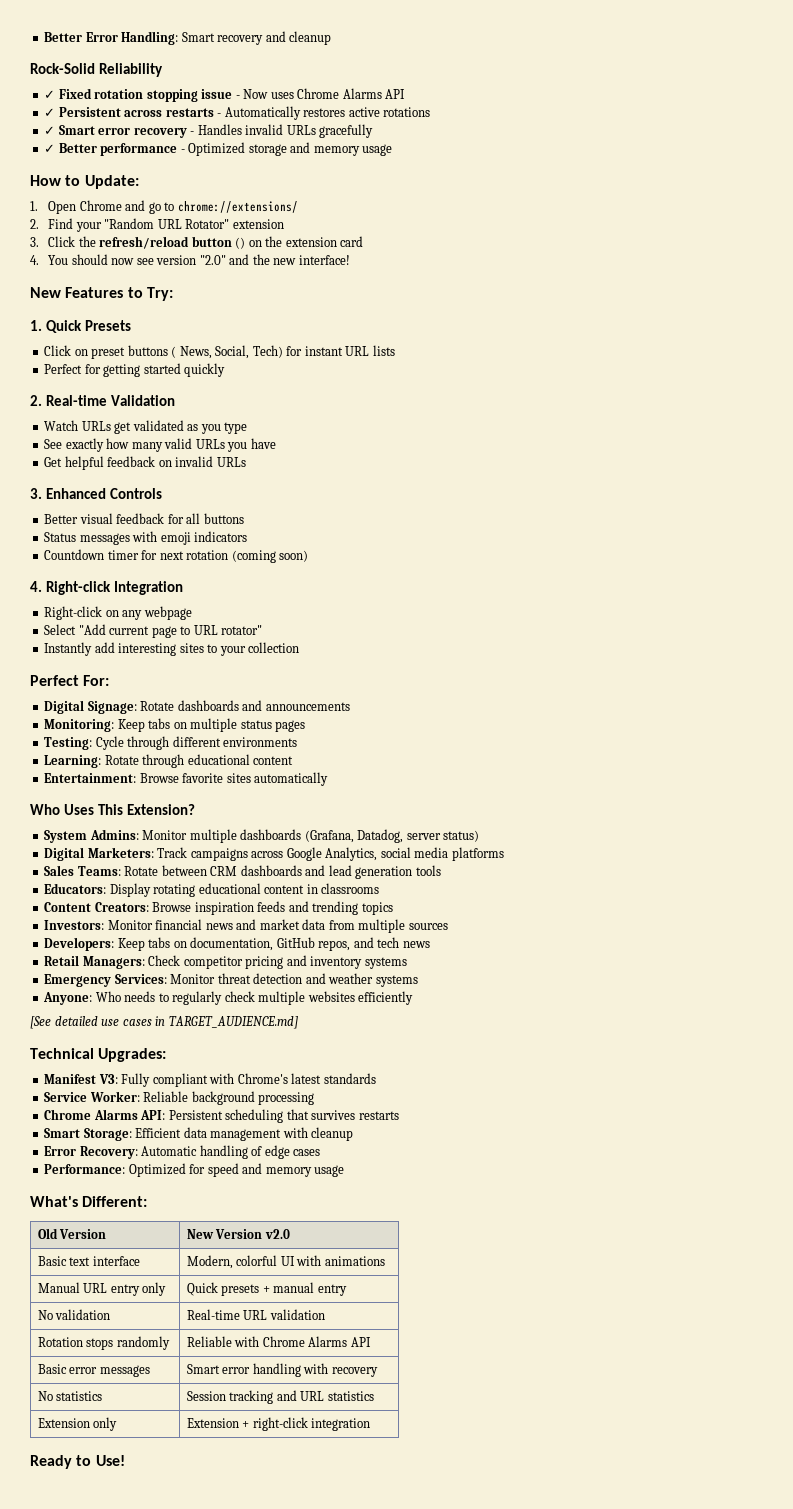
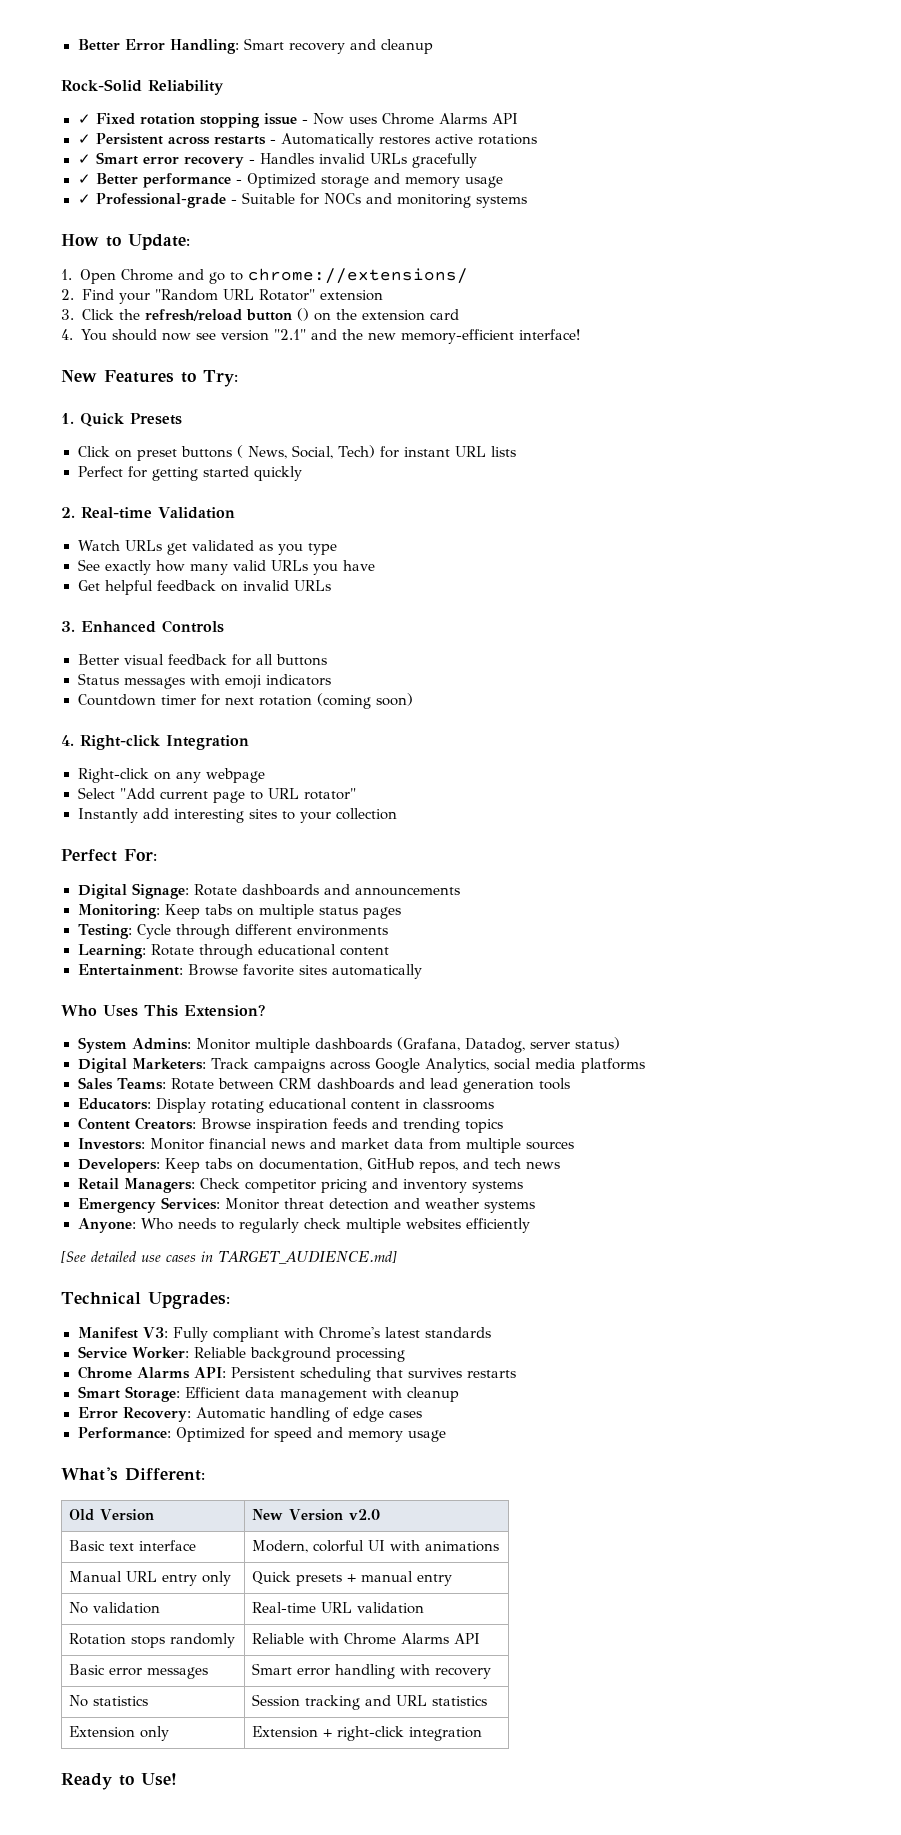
(393, 150) none -> [77,192,527,208] // ✓ Professional-grade - Suitable for NOCs and monitoring systems
[199,255,226,265] "2.0" -> [274,329,307,340] "2.1"
(297, 261) none -> [401,329,515,344] memory-efficient

